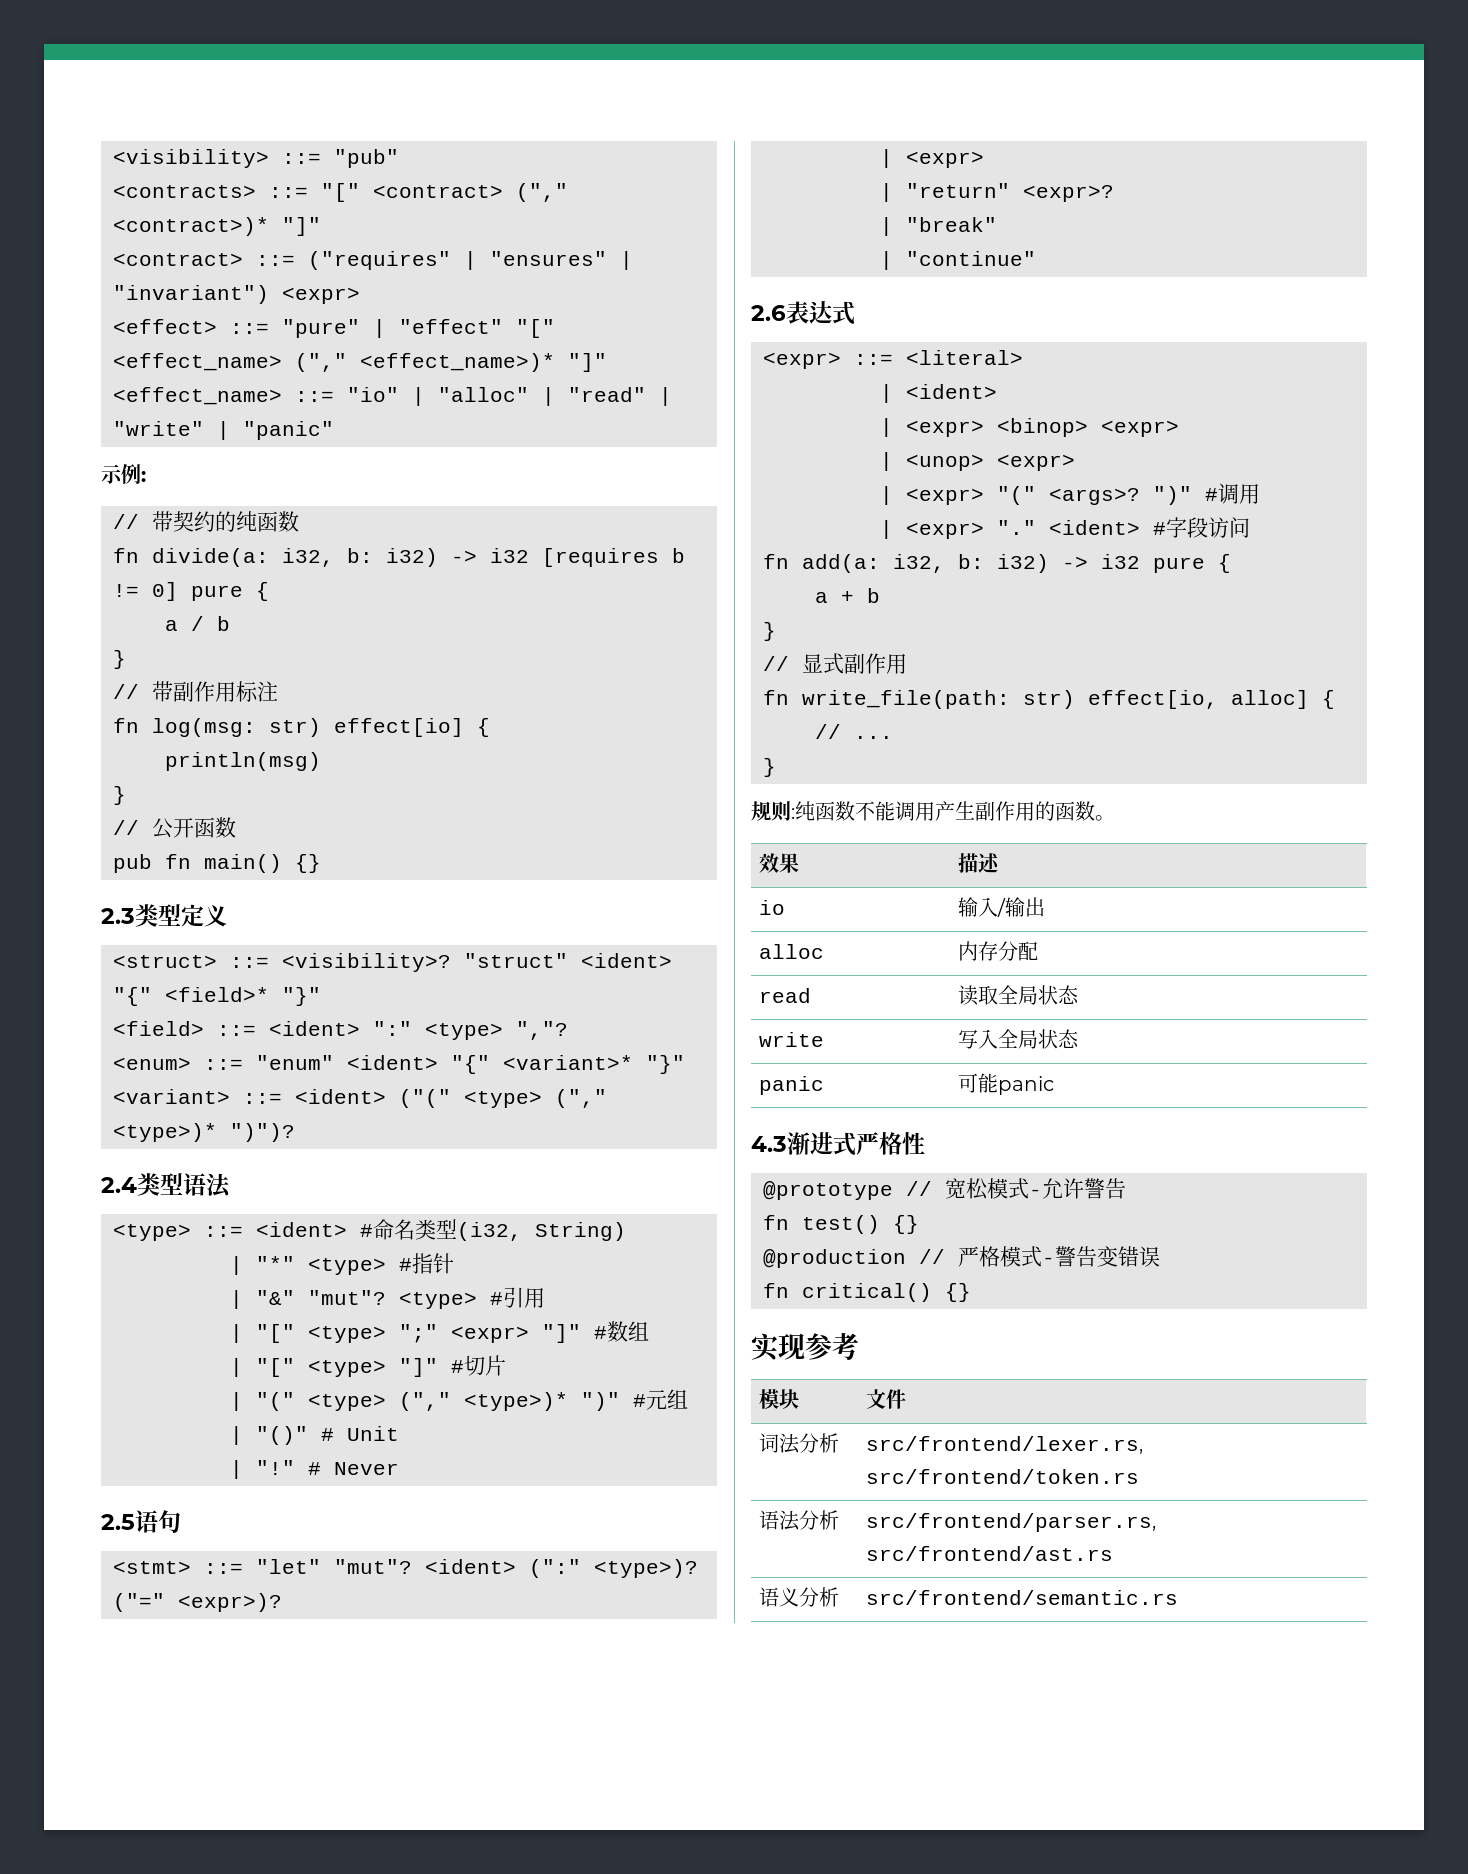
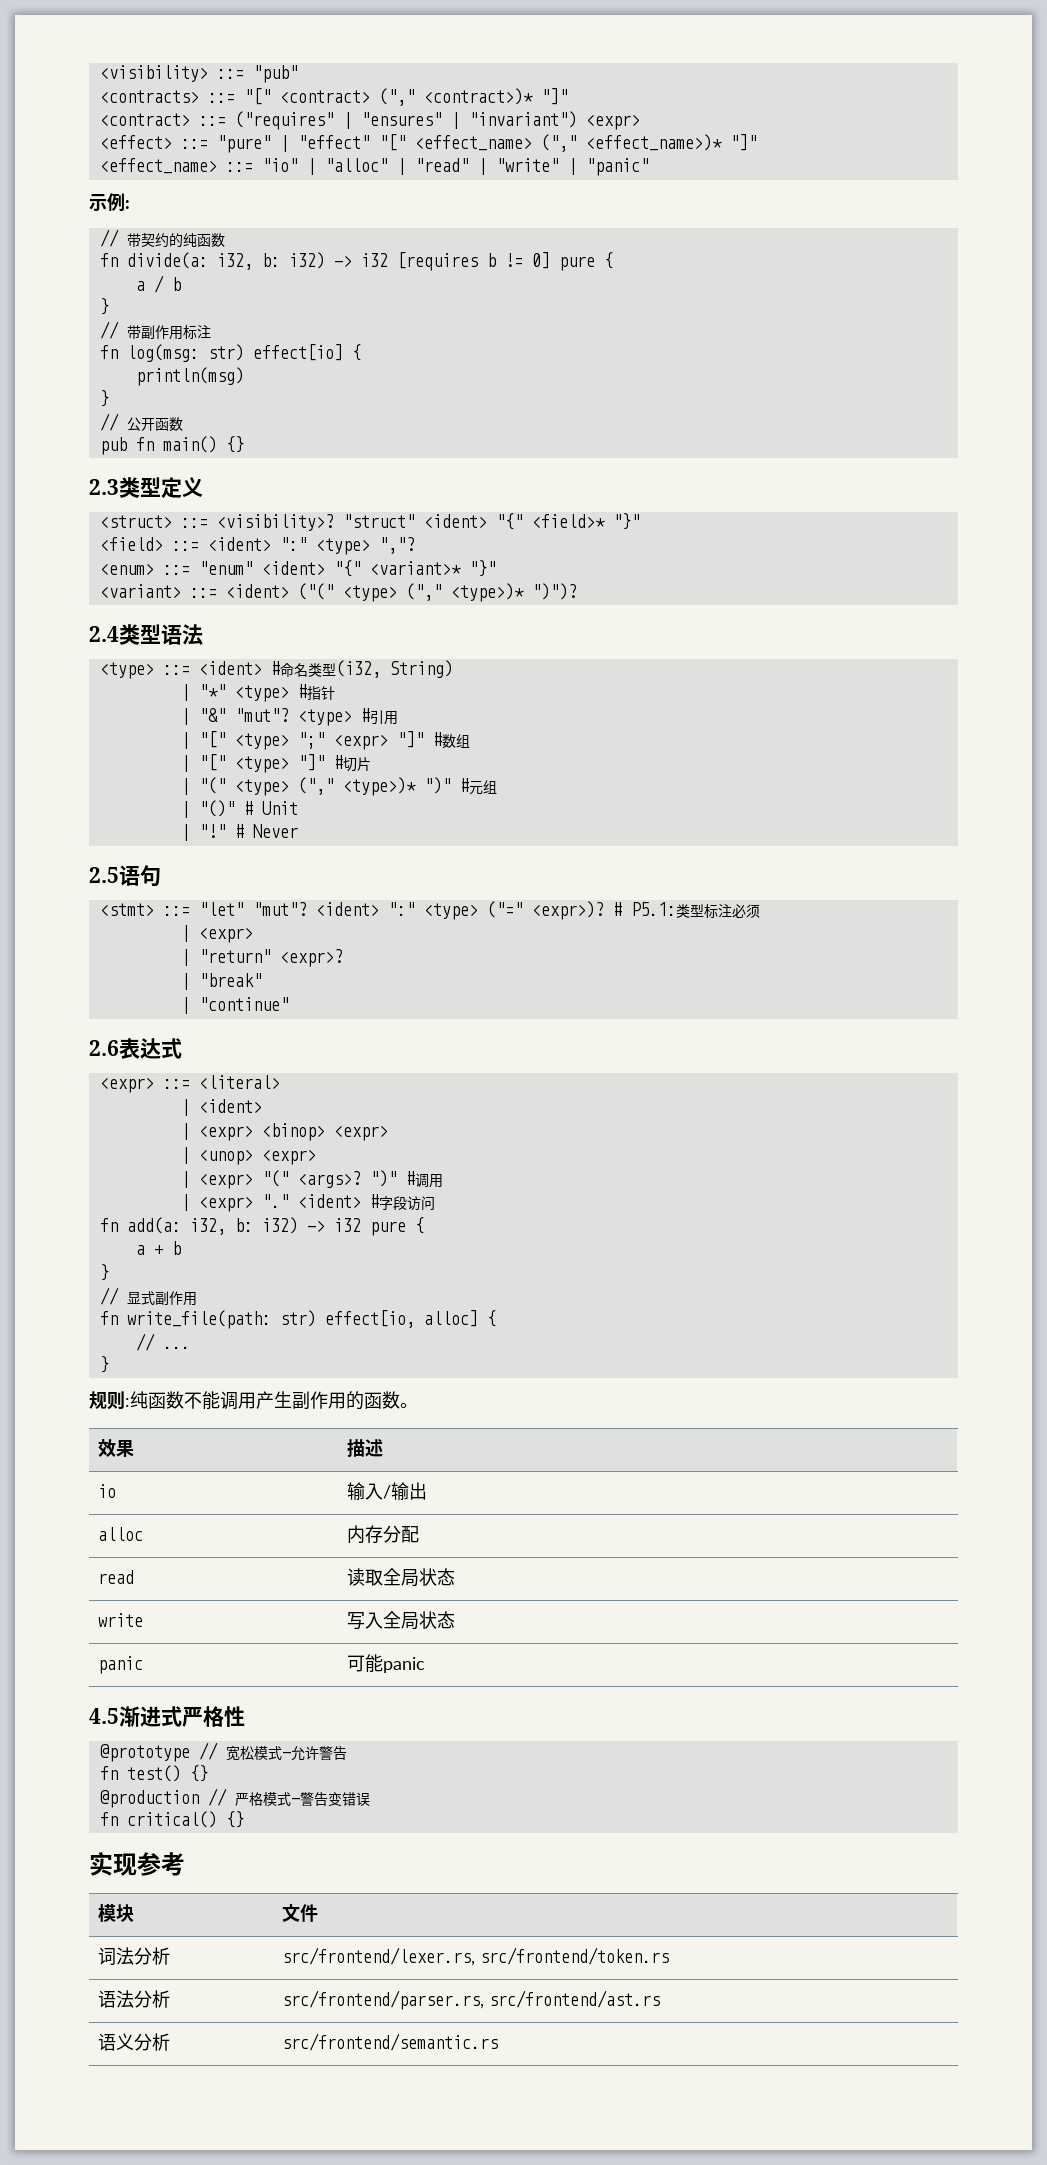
[529,1559,698,1578] (":" <type>)? -> [387,902,478,920] ":" <type>
(282, 1602) none -> [612,902,760,919] # P5.1:类型标注必须
[751,1136,787,1152] 4.3 -> [89,1708,119,1724] 4.5

